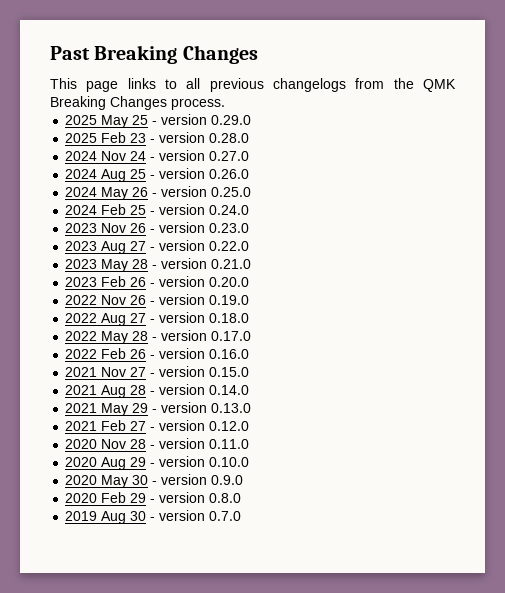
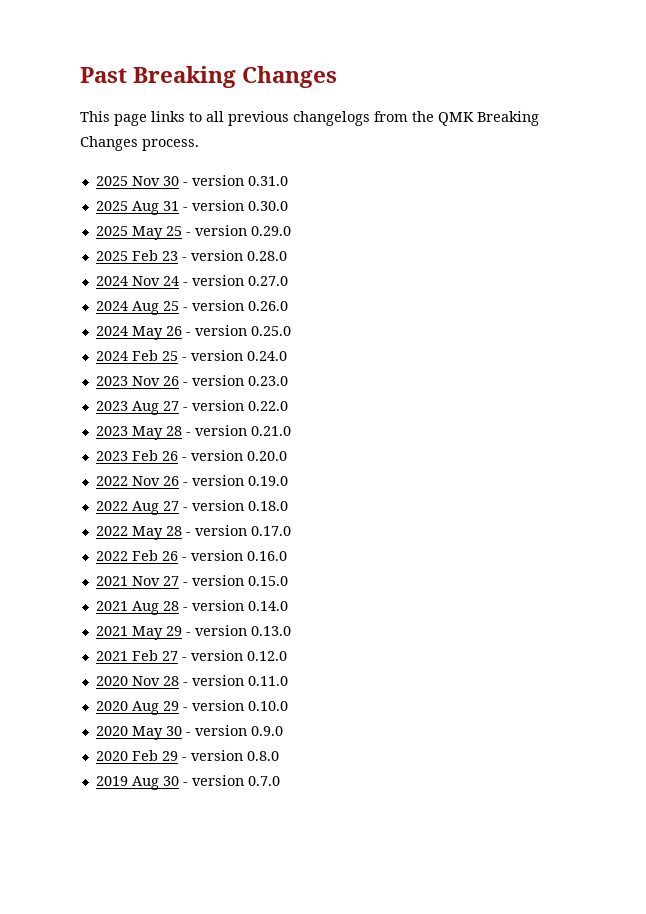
(225, 104) none -> [95,175,288,186] [95,200,288,215] // 2025 Nov 30 - version 0.31.0 // 2025 Aug 31 - version 0.30.0

